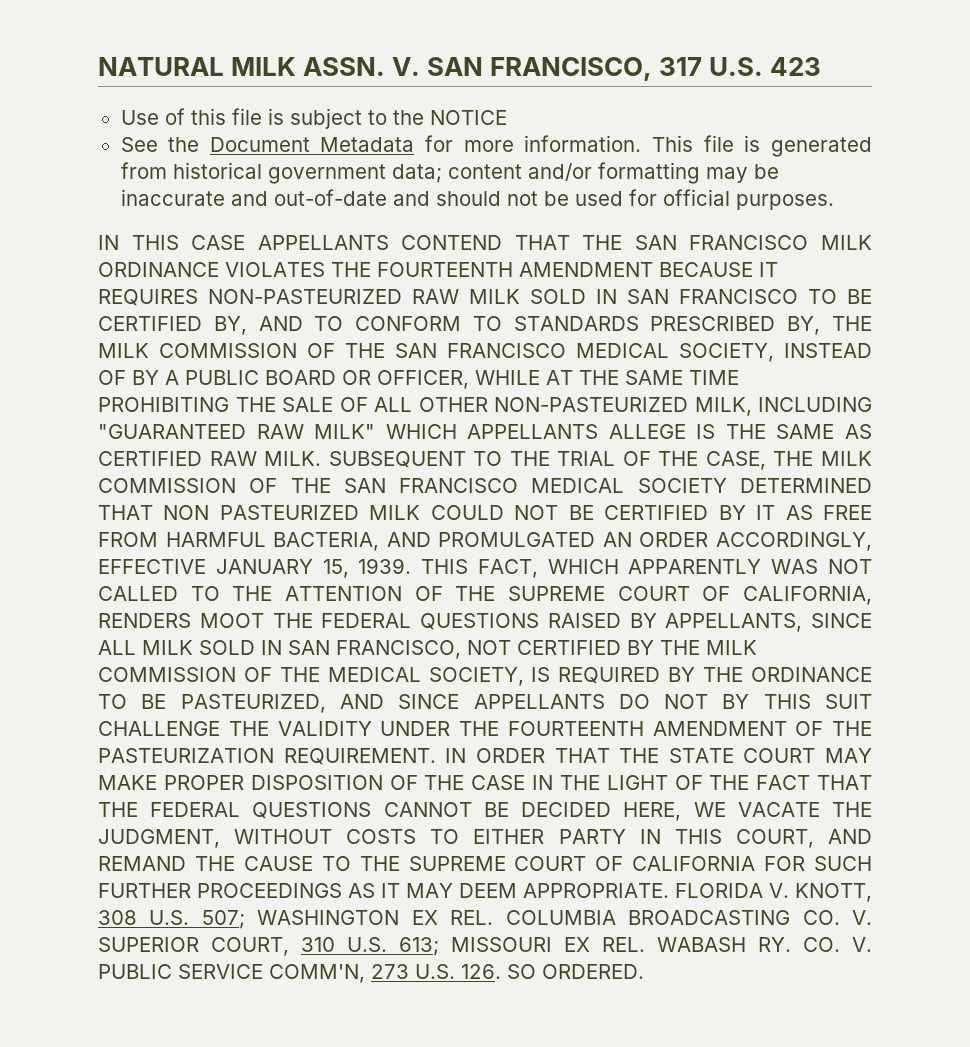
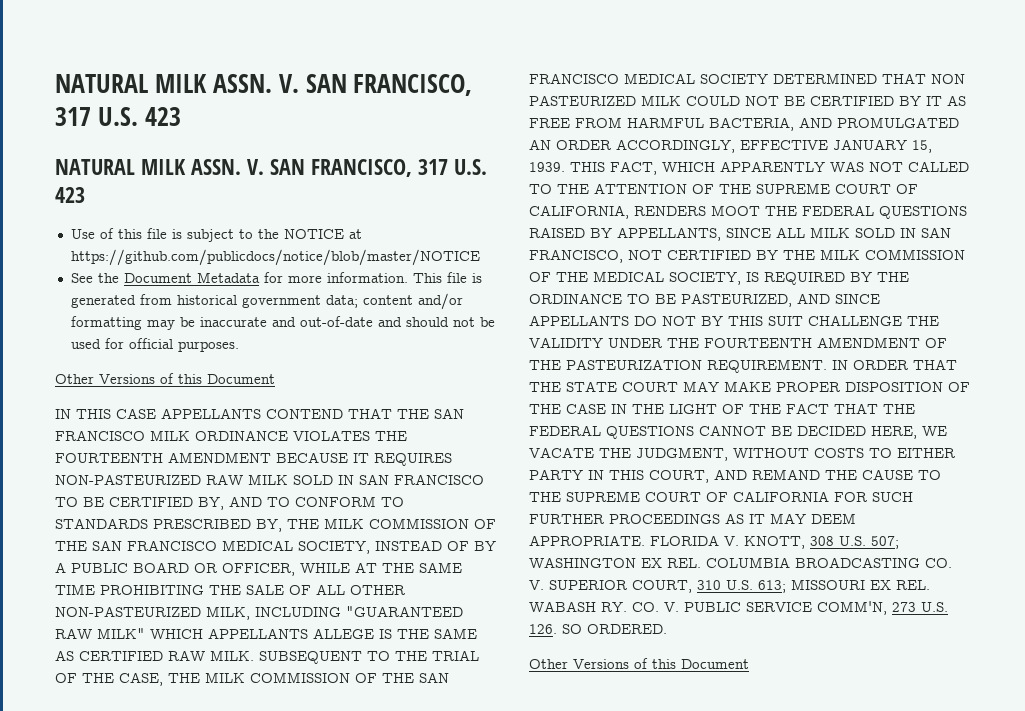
[98,57,822,81] NATURAL MILK ASSN. V. SAN FRANCISCO, 317 U.S. 423 -> [55,74,473,96] [55,107,181,126] [55,159,487,177] [55,187,85,203] NATURAL MILK ASSN. V. SAN FRANCISCO, 317 U.S. 423 // NATURAL MILK ASSN. V. SAN FRANCISCO, 317 U.S. 423
(507, 117) none -> [348,229,362,239] [70,249,480,266] at https://github.com/publicdocs/notice/blob/master/NOTICE
(834, 202) none -> [55,373,275,384] // Other Versions of this Document
(644, 971) none -> [529,658,749,669] // Other Versions of this Document

